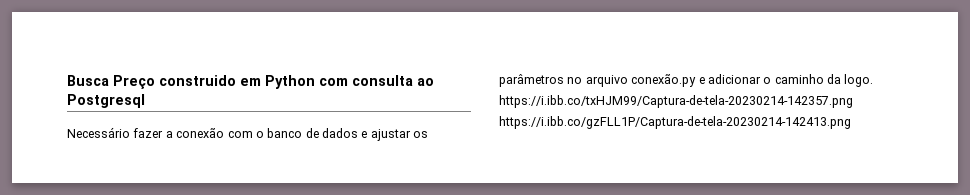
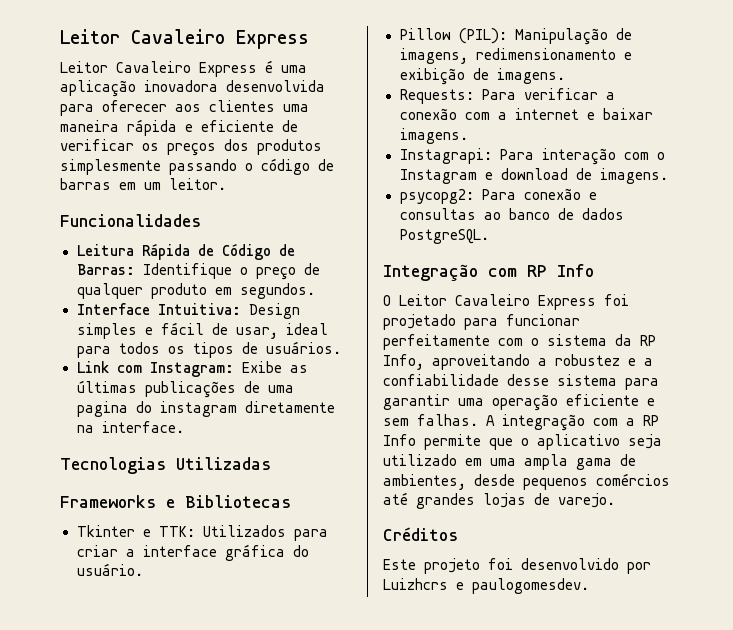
[67,75,434,89] [67,94,145,108] [67,127,429,141] [499,74,874,87] [499,95,853,108] [499,116,851,129] Busca Preço construido em Python com consulta ao Postgresql // Necessário fazer a conexão com o banco de dados e ajustar os parâmetros no arquivo conexão.py e adicionar o caminho da logo. // https://i.ibb.co/txHJM99/Captura-de-tela-20230214-142357.png // https://i.ibb.co/gzFLL1P/Captura-de-tela-20230214-142413.png -> [60,29,309,49] [60,60,307,77] [60,80,325,97] [60,100,309,116] [60,119,298,136] [60,139,322,156] [60,158,334,175] [60,178,226,190] [60,214,201,227] [76,243,295,260] [76,263,320,280] [76,283,315,299] [76,303,300,319] [76,322,328,339] [76,341,341,358] [76,361,308,377] [76,380,294,398] [76,401,335,417] [76,421,184,433] [60,457,271,474] [60,495,291,508] [76,525,328,541] [76,544,309,561] [76,563,143,576] [399,28,632,45] [399,48,632,64] [399,68,565,85] [399,88,615,104] [399,108,653,120] [399,128,468,144] [399,148,665,165] [399,168,668,184] [399,188,597,204] [399,208,624,220] [399,229,489,244] [383,264,594,281] [383,294,629,310] [383,314,580,330] [383,334,656,350] [383,354,653,370] [383,374,659,390] [383,394,655,411] [383,414,659,431] [383,434,662,450] [383,454,636,470] [383,473,670,490] [383,492,615,509] [383,527,458,541] [383,558,651,574] [383,578,589,594] Leitor Cavaleiro Express // Leitor Cavaleiro Express é uma aplicação inovadora desenvolvida para oferecer aos clientes uma maneira rápida e eficiente de verificar os preços dos produtos simplesmente passando o código de barras em um leitor. // Funcionalidades // Leitura Rápida de Código de Barras: Identifique o preço de qualquer produto em segundos. // Interface Intuitiva: Design simples e fácil de usar, ideal para todos os tipos de usuários. // Link com Instagram: Exibe as últimas publicações de uma pagina do instagram diretamente na interface. // Tecnologias Utilizadas // Frameworks e Bibliotecas // Tkinter e TTK: Utilizados para criar a interface gráfica do usuário. // Pillow (PIL): Manipulação de imagens, redimensionamento e exibição de imagens. // Requests: Para verificar a conexão com a internet e baixar imagens. // Instagrapi: Para interação com o Instagram e download de imagens. // psycopg2: Para conexão e consultas ao banco de dados PostgreSQL. // Integração com RP Info // O Leitor Cavaleiro Express foi projetado para funcionar perfeitamente com o sistema da RP Info, aproveitando a robustez e a confiabilidade desse sistema para garantir uma operação eficiente e sem falhas. A integração com a RP Info permite que o aplicativo seja utilizado em uma ampla gama de ambientes, desde pequenos comércios até grandes lojas de varejo. // Créditos // Este projeto foi desenvolvido por Luizhcrs e paulogomesdev.

